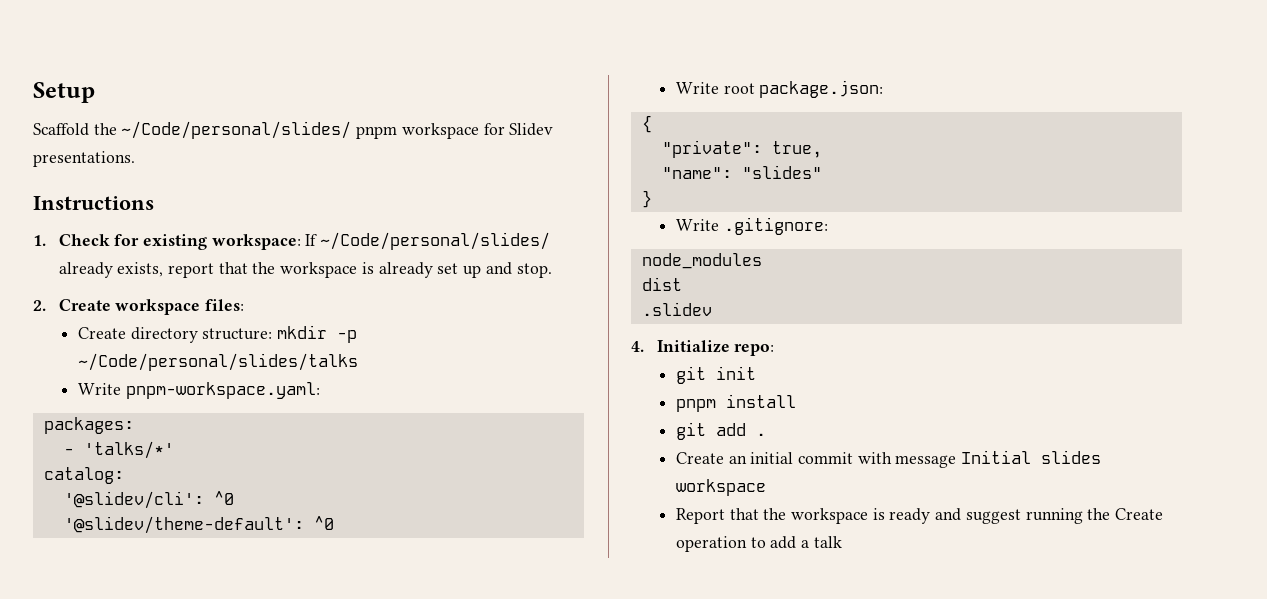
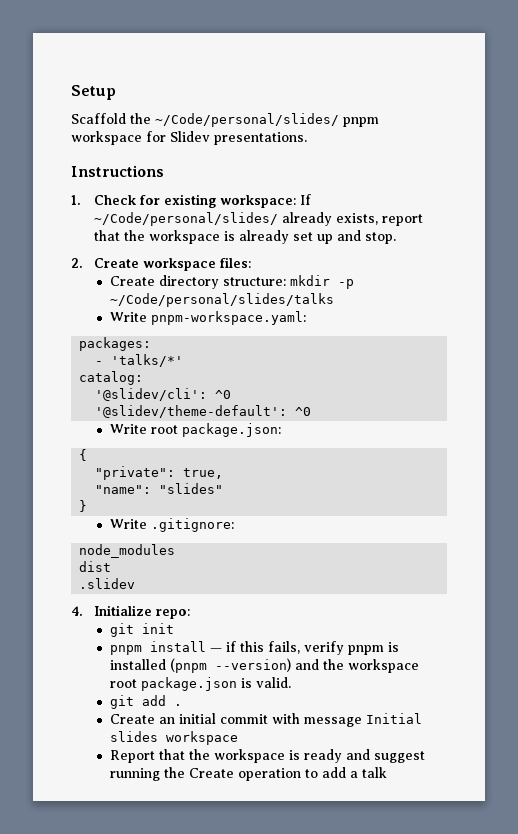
(796, 401) none -> [209,641,399,655] [109,658,419,673] [109,677,291,691] — if this fails, verify pnpm is installed (pnpm --version) and the workspace root package.json is valid.

